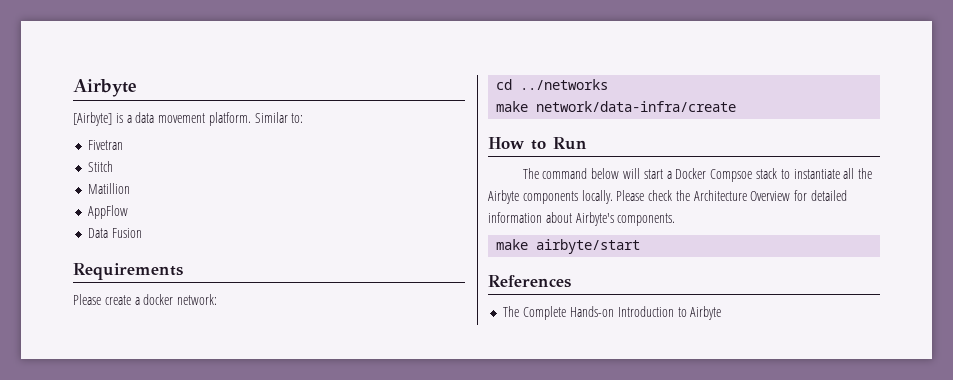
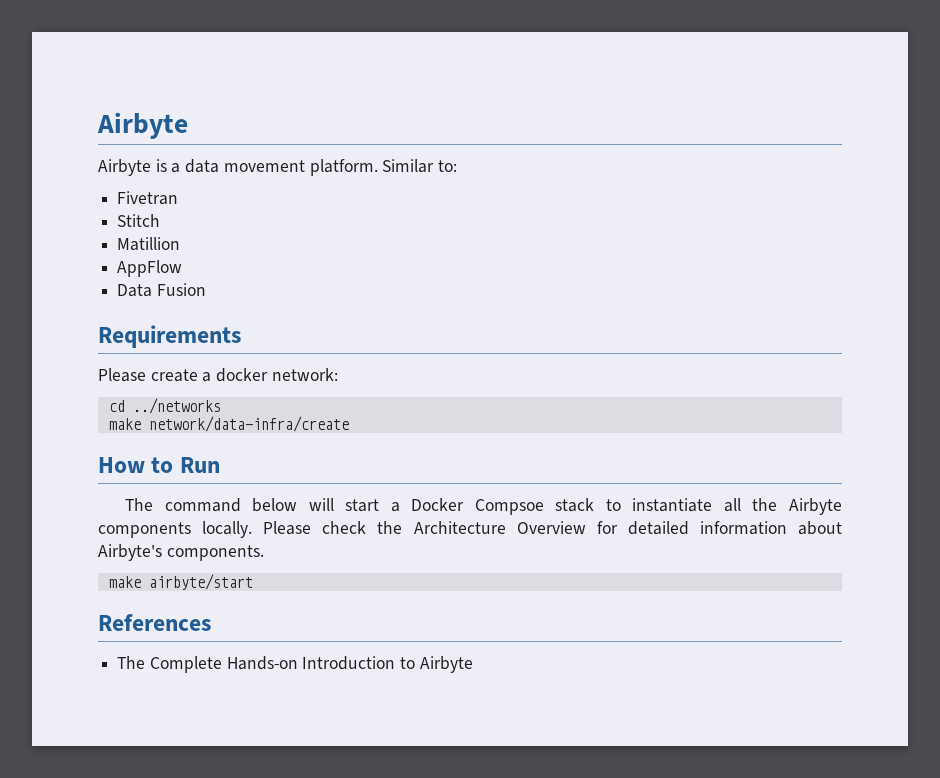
[73,112,112,126] [Airbyte] -> [98,159,151,176] Airbyte

